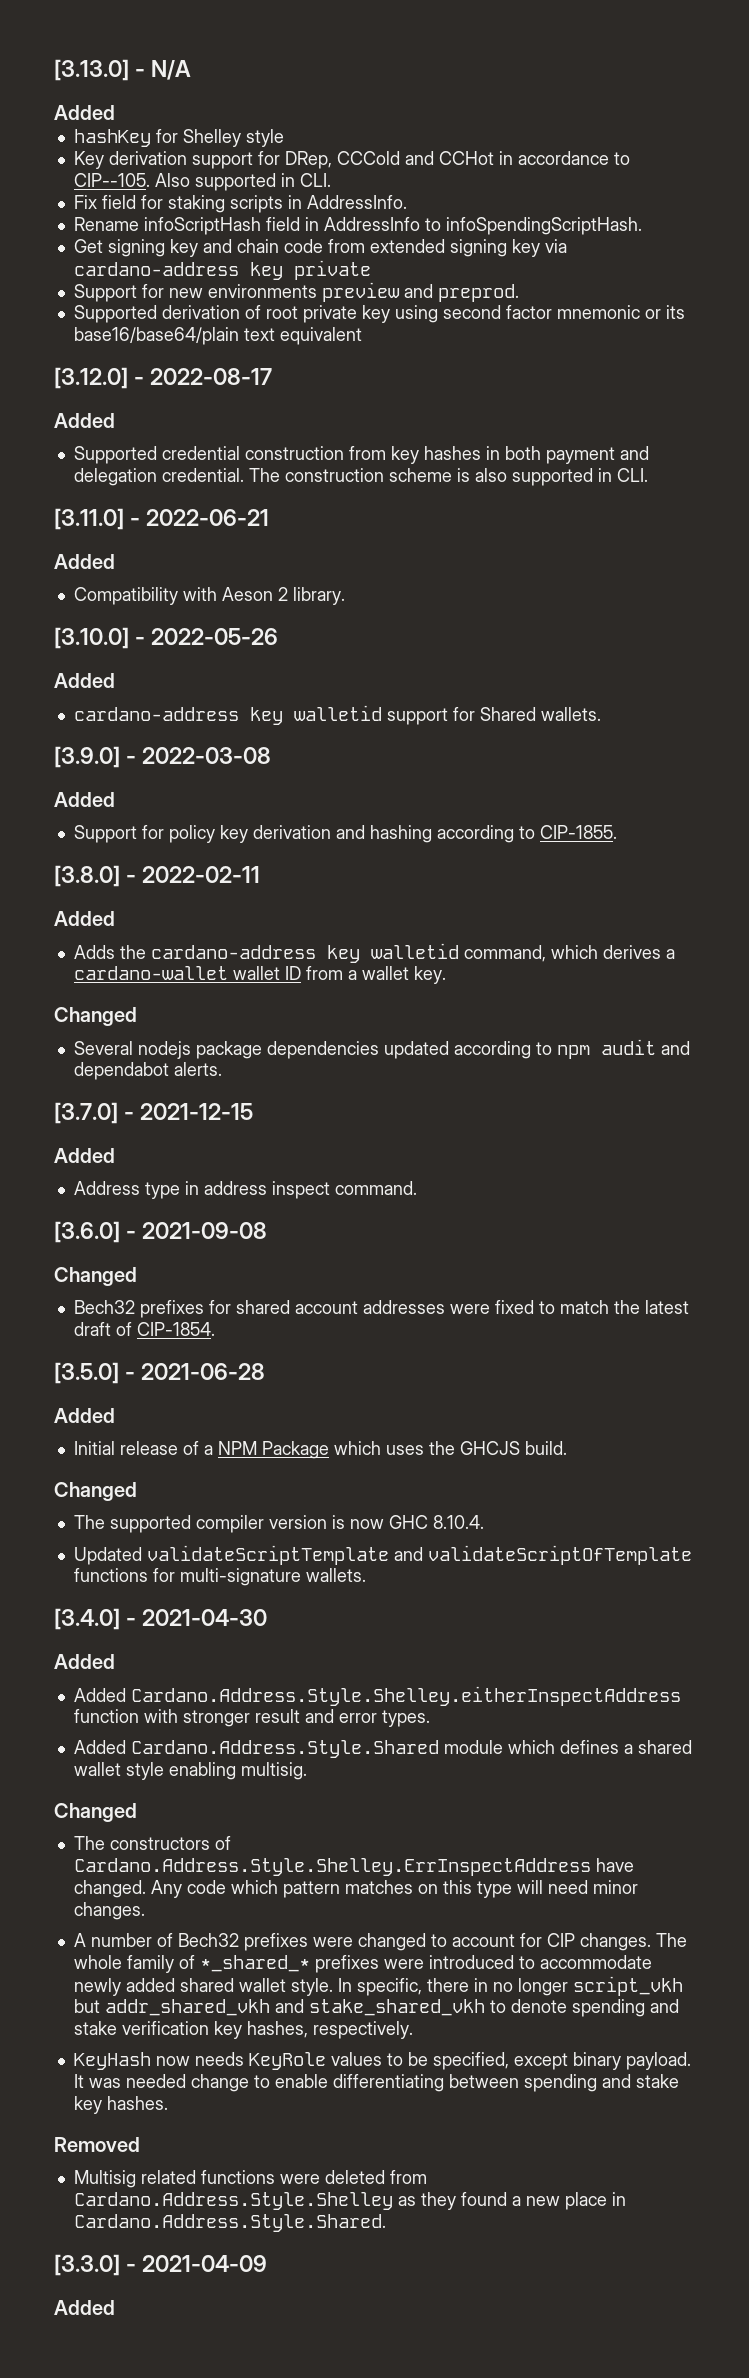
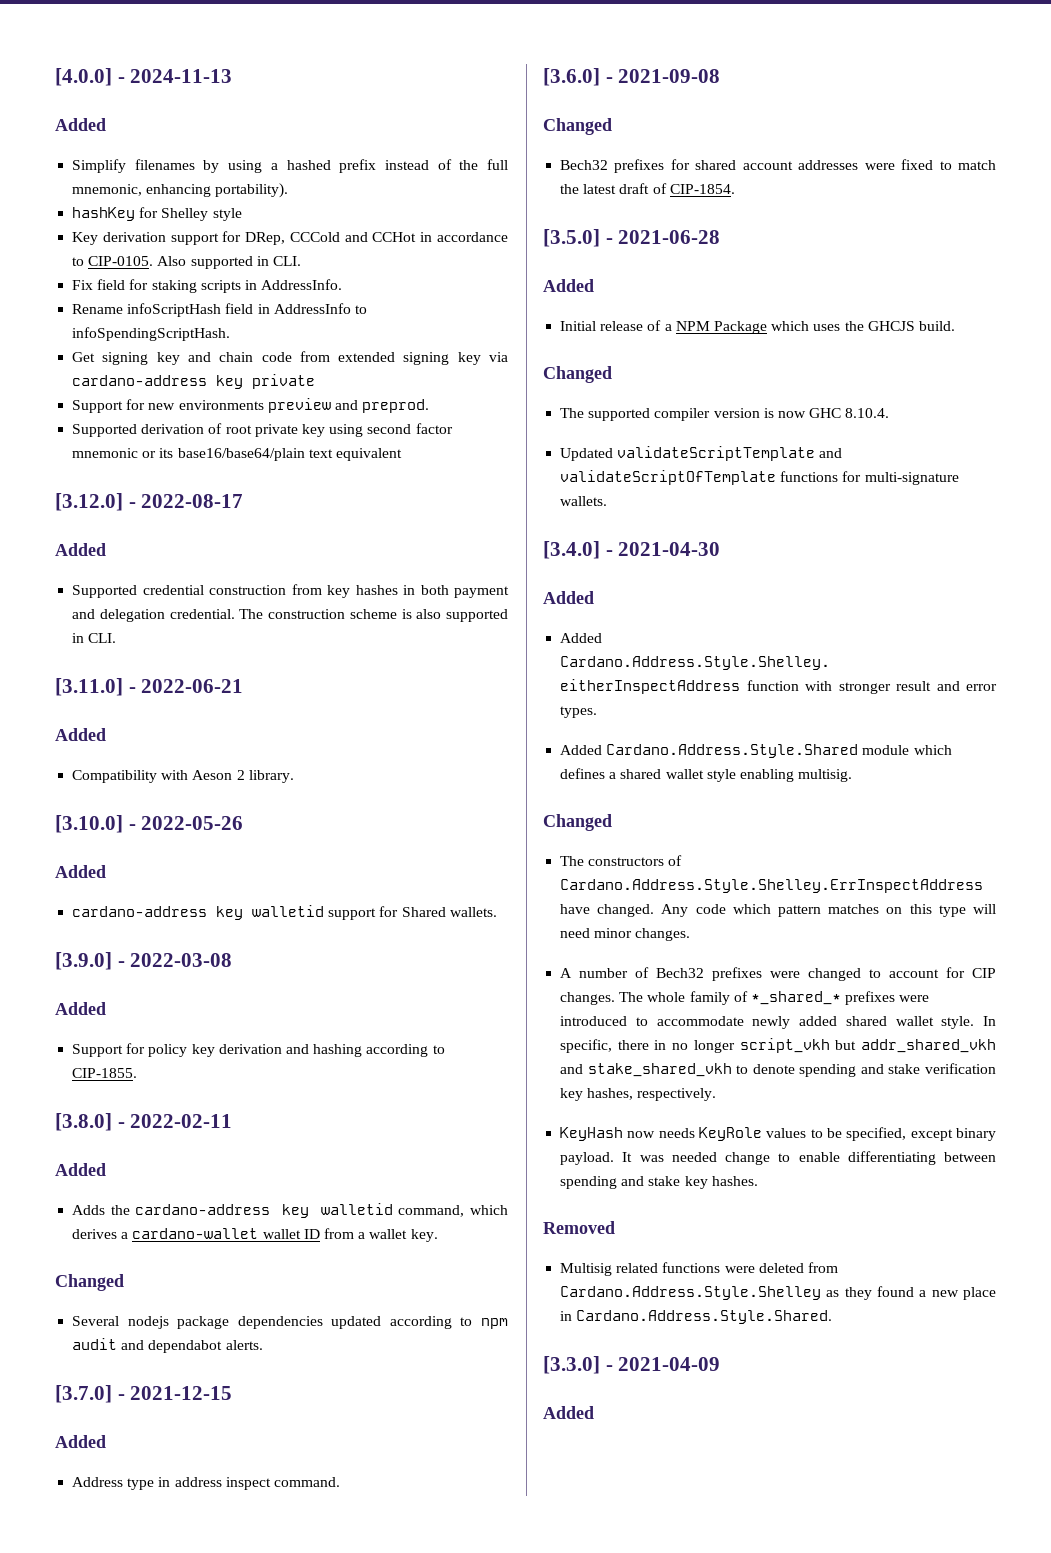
[54,59,192,81] [54,105,115,120] [3.13.0] - N/A // Added -> [55,68,233,86] [55,118,106,131] [72,159,508,173] [72,183,289,198] [4.0.0] - 2024-11-13 // Added // Simplify filenames by using a hashed prefix instead of the full mnemonic, enhancing portability).
[73,173,150,187] CIP--105. -> [88,256,154,266] CIP-0105.

